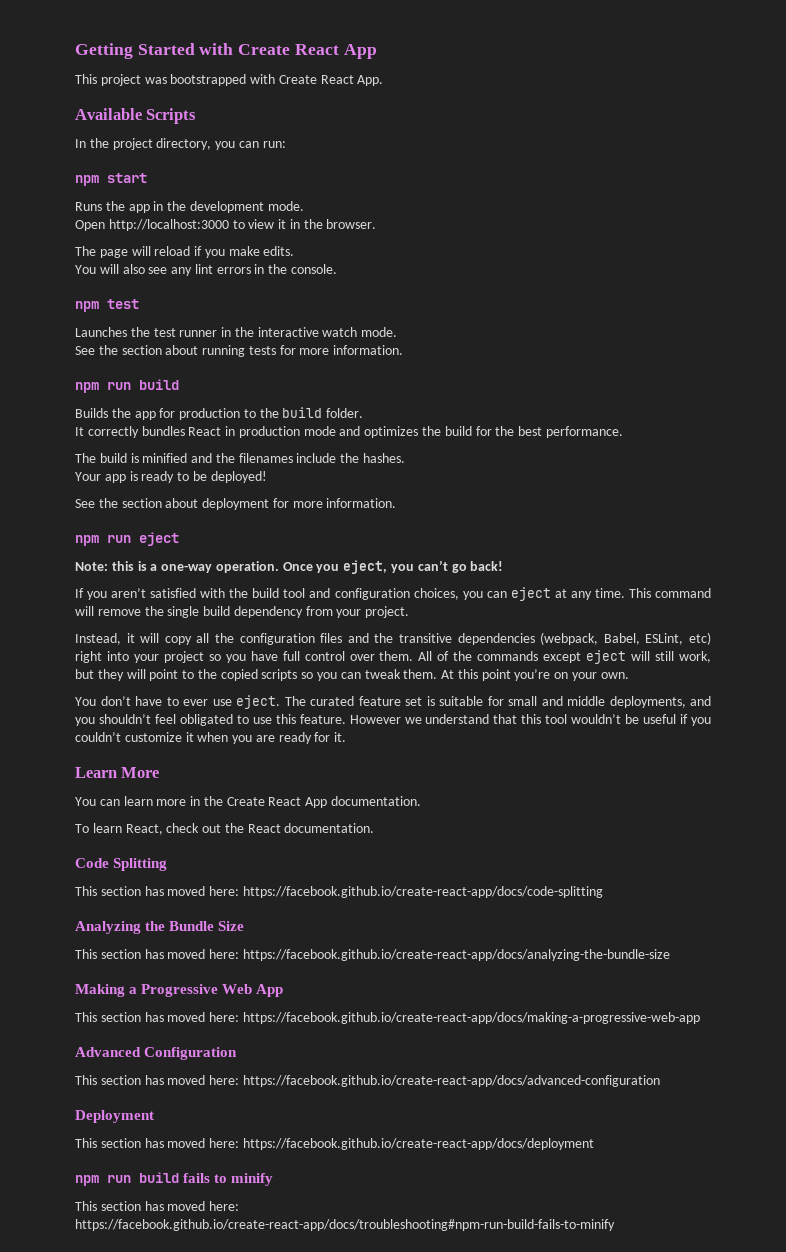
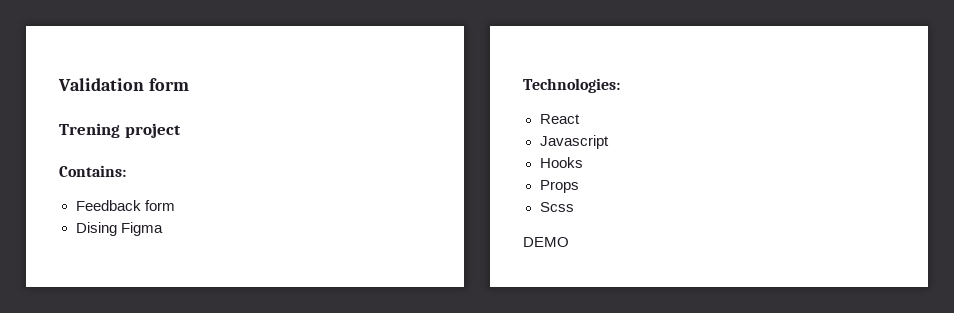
[75,43,377,59] [75,74,384,86] [75,108,197,124] [75,138,286,150] [75,173,147,186] [75,201,304,213] [75,219,377,231] [75,246,295,258] [75,264,338,276] [75,299,139,312] [75,327,398,337] [75,345,404,357] [75,379,179,393] [75,407,364,420] [75,426,623,438] [75,453,406,463] [75,471,267,483] [75,498,397,510] [75,532,179,546] [75,560,504,574] [75,587,711,601] [75,606,410,618] [75,632,712,645] [75,650,711,664] [75,669,629,681] [75,695,711,709] [75,714,712,726] [75,732,347,744] [75,767,160,778] [75,796,422,808] [75,823,375,835] [75,858,168,871] [75,886,603,898] [75,921,245,934] [75,949,670,961] [75,984,284,997] [75,1012,700,1024] [75,1047,238,1060] [75,1075,660,1087] [75,1110,154,1123] [75,1138,594,1150] [75,1172,274,1186] [75,1201,240,1211] [75,1219,615,1231] Getting Started with Create React App // This project was bootstrapped with Create React App. // Available Scripts // In the project directory, you can run: // npm start // Runs the app in the development mode. // Open http://localhost:3000 to view it in the browser. // The page will reload if you make edits. // You will also see any lint errors in the console. // npm test // Launches the test runner in the interactive watch mode. // See the section about running tests for more information. // npm run build // Builds the app for production to the build folder. // It correctly bundles React in production mode and optimizes the build for the best performance. // The build is minified and the filenames include the hashes. // Your app is ready to be deployed! // See the section about deployment for more information. // npm run eject // Note: this is a one-way operation. Once you eject, you can’t go back! // If you aren’t satisfied with the build tool and configuration choices, you can eject at any time. This command will remove the single build dependency from your project. // Instead, it will copy all the configuration files and the transitive dependencies (webpack, Babel, ESLint, etc) right into your project so you have full control over them. All of the commands except eject will still work, but they will point to the copied scripts so you can tweak them. At this point you’re on your own. // You don’t have to ever use eject. The curated feature set is suitable for small and middle deployments, and you shouldn’t feel obligated to use this feature. However we understand that this tool wouldn’t be useful if you couldn’t customize it when you are ready for it. // Learn More // You can learn more in the Create React App documentation. // To learn React, check out the React documentation. // Code Splitting // This section has moved here: https://facebook.github.io/create-react-app/docs/code-splitting // Analyzing the Bundle Size // This section has moved here: https://facebook.github.io/create-react-app/docs/analyzing-the-bundle-size // Making a Progressive Web App // This section has moved here: https://facebook.github.io/create-react-app/docs/making-a-progressive-web-app // Advanced Configuration // This section has moved here: https://facebook.github.io/create-react-app/docs/advanced-configuration // Deployment // This section has moved here: https://facebook.github.io/create-react-app/docs/deployment // npm run build fails to minify // This section has moved here: https://facebook.github.io/create-react-app/docs/troubleshooting#npm-run-build-fails-to-minify -> [58,78,189,91] [59,123,181,138] [59,165,126,177] [75,200,175,211] [75,222,163,236] [523,78,620,93] [539,114,580,124] [539,135,609,149] [539,157,583,168] [539,180,579,193] [539,202,574,212] [523,237,569,247] Validation form // Trening project // Contains: // Feedback form // Dising Figma // Technologies: // React // Javascript // Hooks // Props // Scss // DEMO

